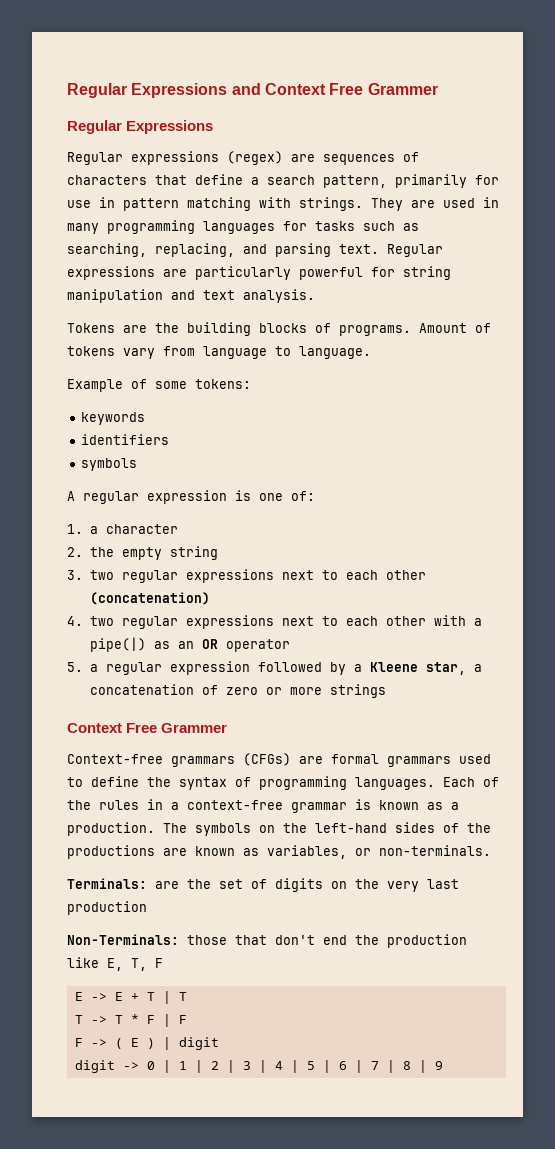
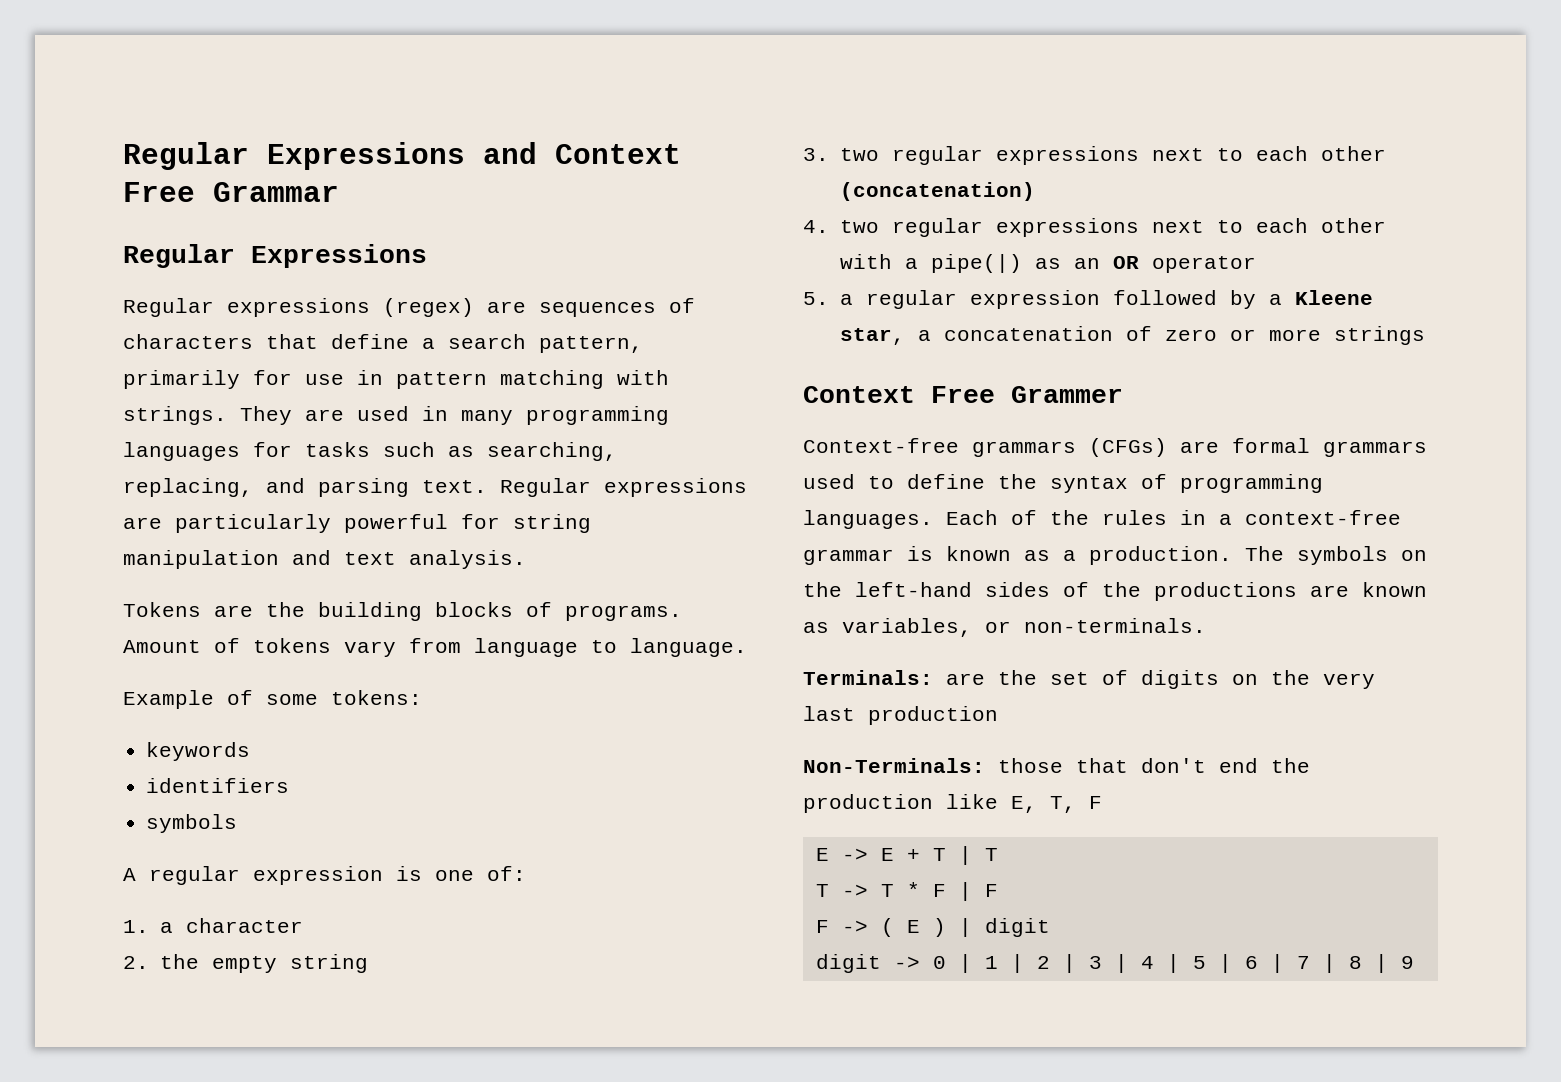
[367,83,438,95] Grammer -> [213,182,339,202] Grammar

